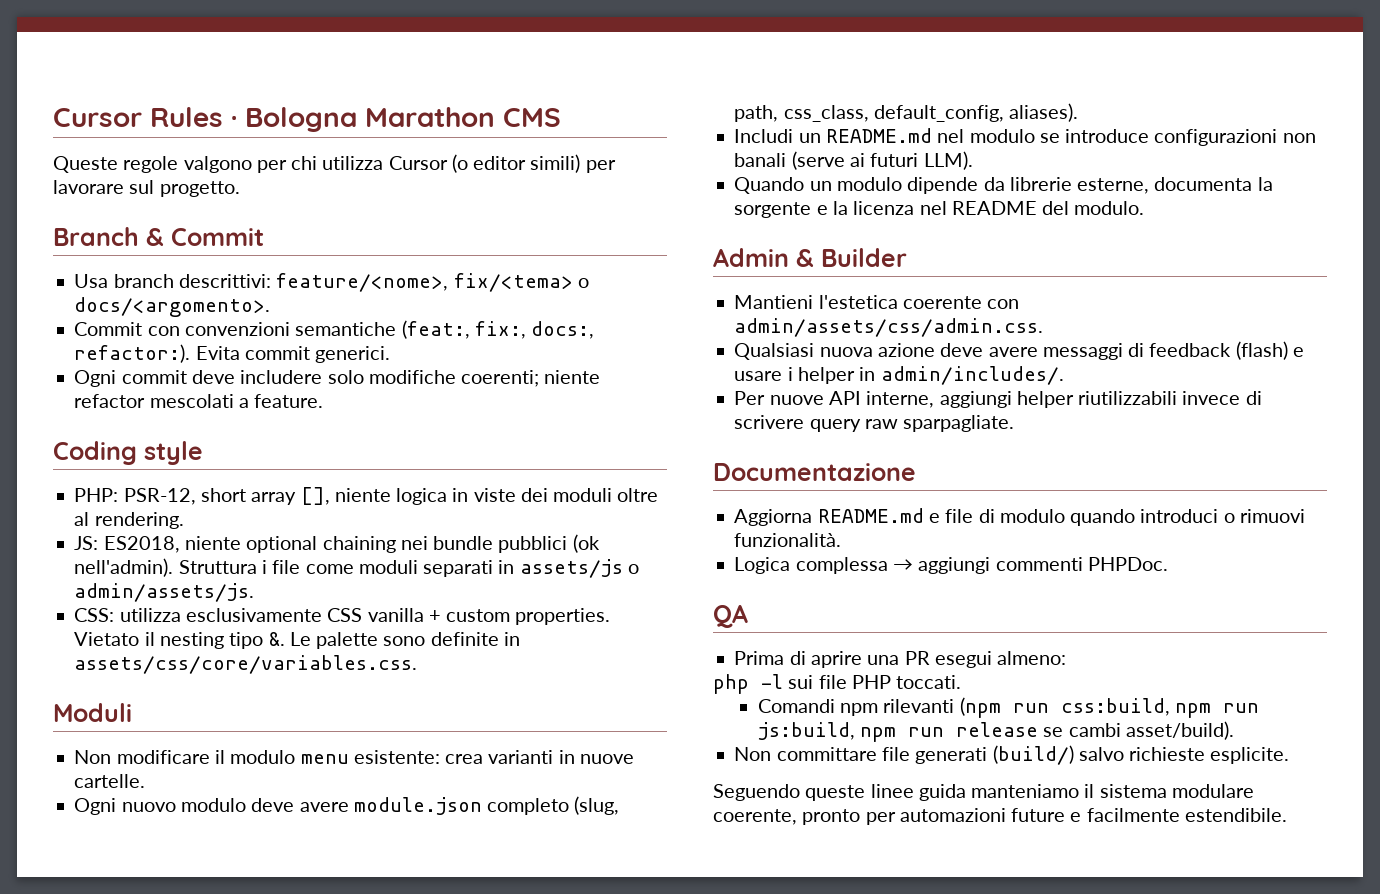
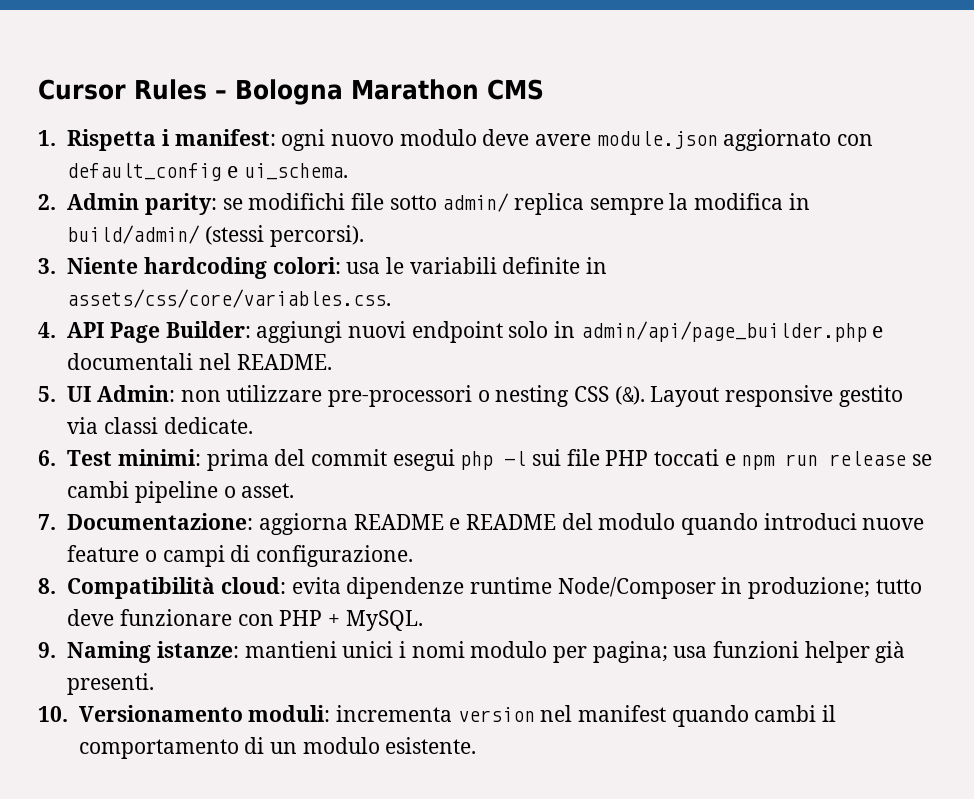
[231,116,237,127] · -> [215,90,227,99] –
[53,154,616,173] [53,180,240,197] [53,227,264,246] [74,273,589,292] [74,297,271,317] [74,320,595,339] [74,344,391,363] [74,370,601,387] [74,394,324,408] [53,441,203,465] [74,487,659,505] [74,512,184,529] [74,534,600,553] [74,558,639,578] [74,583,255,602] [74,608,611,625] [74,632,520,649] [74,655,418,674] [53,703,132,722] [74,750,634,764] [74,774,146,788] [74,798,117,815] Queste regole valgono per chi utilizza Cursor (o editor simili) per lavorare sul progetto. // Branch & Commit // Usa branch descrittivi: feature/<nome>, fix/<tema> o docs/<argomento>. // Commit con convenzioni semantiche (feat:, fix:, docs:, refactor:). Evita commit generici. // Ogni commit deve includere solo modifiche coerenti; niente refactor mescolati a feature. // Coding style // PHP: PSR-12, short array [], niente logica in viste dei moduli oltre al rendering. // JS: ES2018, niente optional chaining nei bundle pubblici (ok nell'admin). Struttura i file come moduli separati in assets/js o admin/assets/js. // CSS: utilizza esclusivamente CSS vanilla + custom properties. Vietato il nesting tipo &. Le palette sono definite in assets/css/core/variables.css. // Moduli // Non modificare il modulo menu esistente: crea varianti in nuove cartelle. // Ogni -> [38,129,326,151] 1. Rispetta i manifest: ogni
[487,796,620,815] [734,103,1079,122] [734,128,1316,146] [734,151,973,170] [734,177,1273,194] [734,201,1145,218] [713,248,907,267] [734,295,1020,309] [734,318,1044,337] [734,341,1304,360] [734,366,1064,385] [734,391,1262,408] [734,415,1015,432] [713,463,916,481] [734,508,1305,526] [734,533,842,547] [734,557,1168,574] [713,604,748,628] [734,651,1067,668] completo (slug, path, css_class, default_config, aliases). // Includi un README.md nel modulo se introduce configurazioni non banali (serve ai futuri LLM). // Quando un modulo dipende da librerie esterne, documenta la sorgente e la licenza nel README del modulo. // Admin & Builder // Mantieni l'estetica coerente con admin/assets/css/admin.css. // Qualsiasi nuova azione deve avere messaggi di feedback (flash) e usare i helper in admin/includes/. // Per nuove API interne, aggiungi helper riutilizzabili invece di scrivere query raw sparpagliate. // Documentazione // Aggiorna README.md e file di modulo quando introduci o rimuovi funzionalità. // Logica complessa → aggiungi commenti PHPDoc. // QA // Prima di aprire una PR esegui almeno: // -> [723,129,874,151] [67,163,348,181] [38,193,810,215] [67,225,364,247] [38,257,608,279] [67,289,392,308] [38,321,884,343] [67,353,332,370] [38,385,903,407] [67,417,253,434] [38,449,455,471] aggiornato con default_config e ui_schema. // 2. Admin parity: se modifichi file sotto admin/ replica sempre la modifica in build/admin/ (stessi percorsi). // 3. Niente hardcoding colori: usa le variabili definite in assets/css/core/variables.css. // 4. API Page Builder: aggiungi nuovi endpoint solo in admin/api/page_builder.php e documentali nel README. // 5. UI Admin: non utilizzare pre-processori o nesting CSS (&). Layout responsive gestito via classi dedicate. // 6. Test minimi: prima del commit esegui
[896,675,962,689] [757,697,1259,718] [757,722,855,740] toccati. // Comandi npm rilevanti (npm run css:build, npm run js:build, -> [654,449,736,466] toccati e
[1125,721,1234,740] [734,745,1290,765] [713,784,1254,801] [713,808,1287,825] asset/build). // Non committare file generati (build/) salvo richieste esplicite. // Seguendo queste linee guida manteniamo il sistema modulare coerente, pronto per automazioni future e facilmente estendibile. -> [135,481,295,503] [38,513,925,535] [67,545,414,567] [38,577,922,599] [67,609,423,631] [38,641,906,663] [67,673,155,695] [38,705,836,727] [78,737,477,759] pipeline o asset. // 7. Documentazione: aggiorna README e README del modulo quando introduci nuove feature o campi di configurazione. // 8. Compatibilità cloud: evita dipendenze runtime Node/Composer in produzione; tutto deve funzionare con PHP + MySQL. // 9. Naming istanze: mantieni unici i nomi modulo per pagina; usa funzioni helper già presenti. // 10. Versionamento moduli: incrementa version nel manifest quando cambi il comportamento di un modulo esistente.

